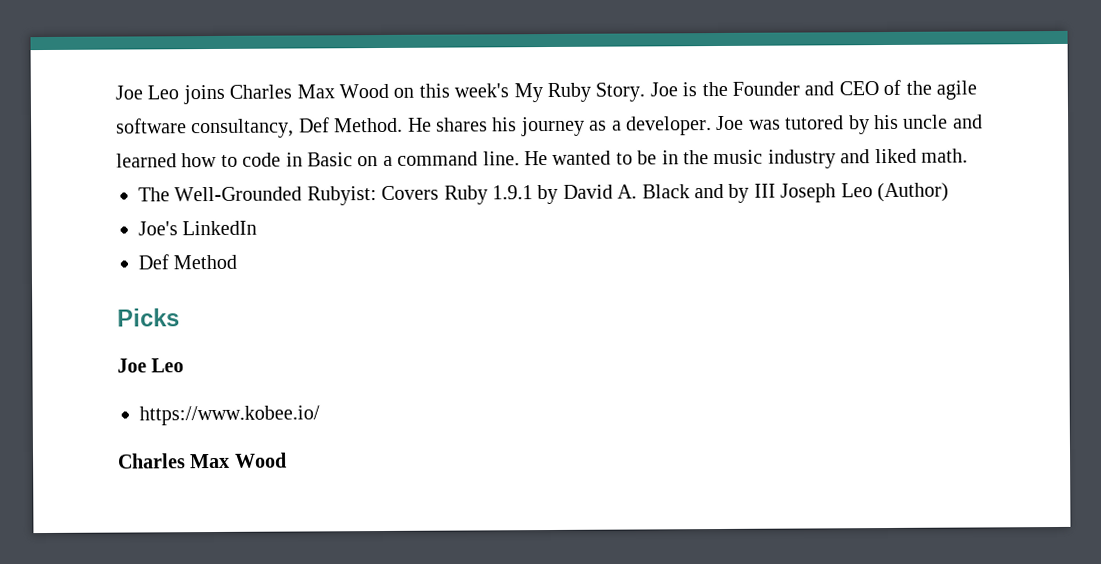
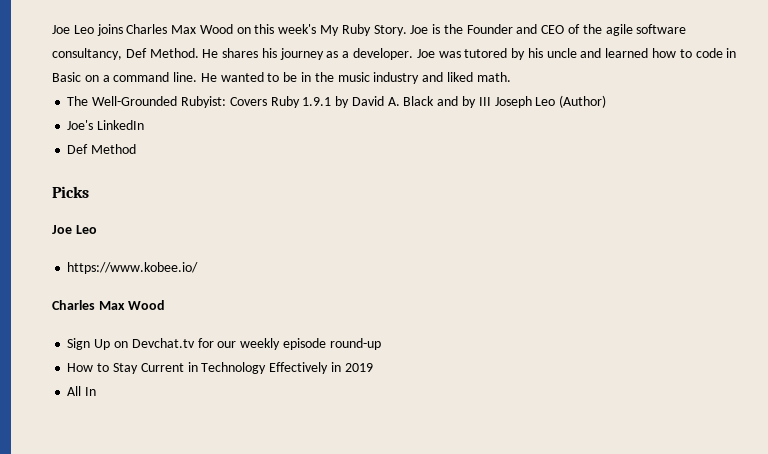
(287, 460) none -> [67,338,381,350] [67,362,373,374] [67,386,97,396] // Sign Up on Devchat.tv for our weekly episode round-up // How to Stay Current in Technology Effectively in 2019 // All In

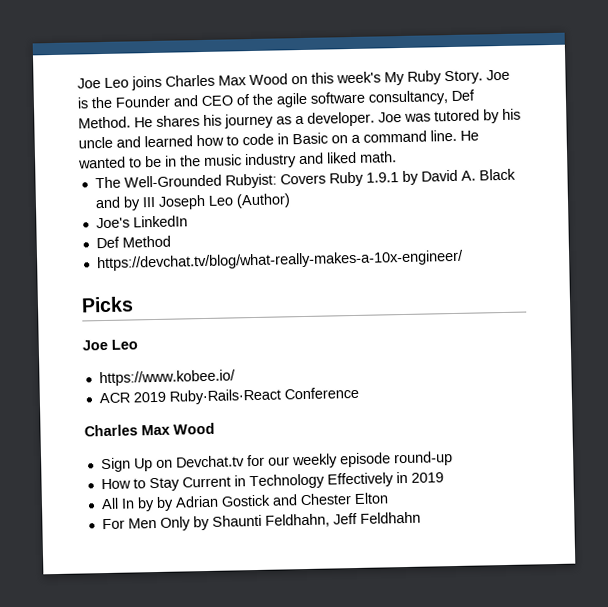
(137, 149) none -> [96,249,464,272] // https://devchat.tv/blog/what-really-makes-a-10x-engineer/
(199, 268) none -> [98,386,359,405] // ACR 2019 Ruby·Rails·React Conference
(97, 391) none -> [136,492,389,512] [101,511,421,531] by by Adrian Gostick and Chester Elton // For Men Only by Shaunti Feldhahn, Jeff Feldhahn

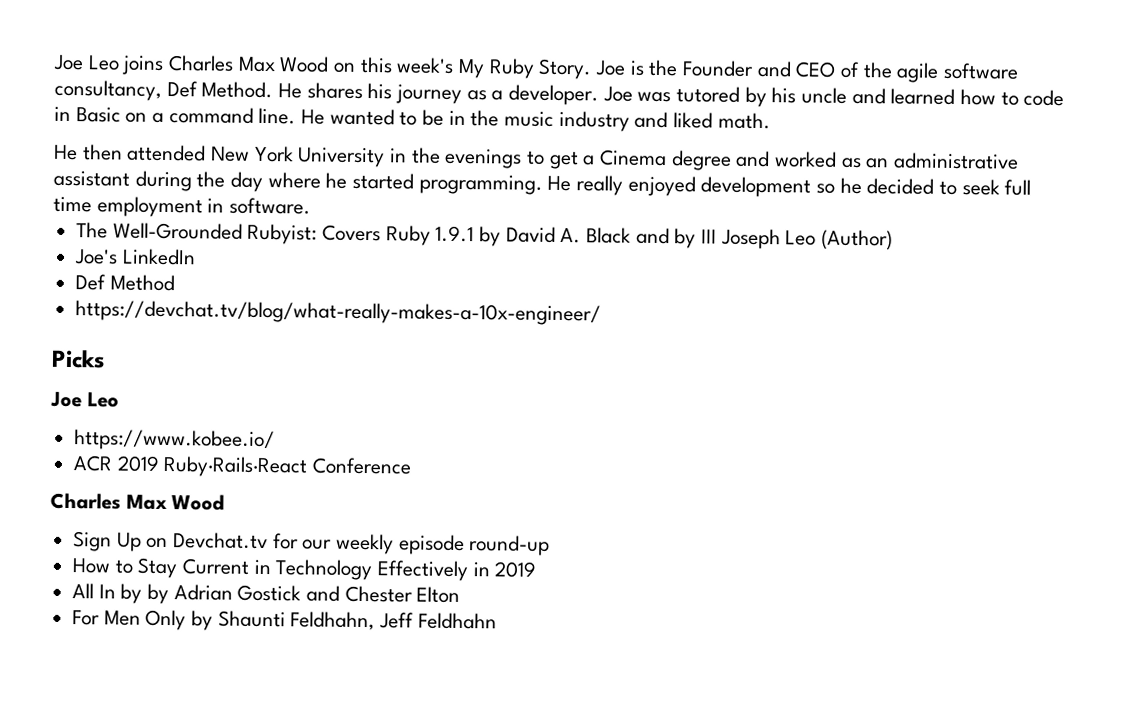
(397, 157) none -> [54,144,1020,171] [53,170,1032,198] [53,196,312,218] // He then attended New York University in the evenings to get a Cinema degree and worked as an administrative assistant during the day where he started programming. He really enjoyed development so he decided to seek full time employment in software.

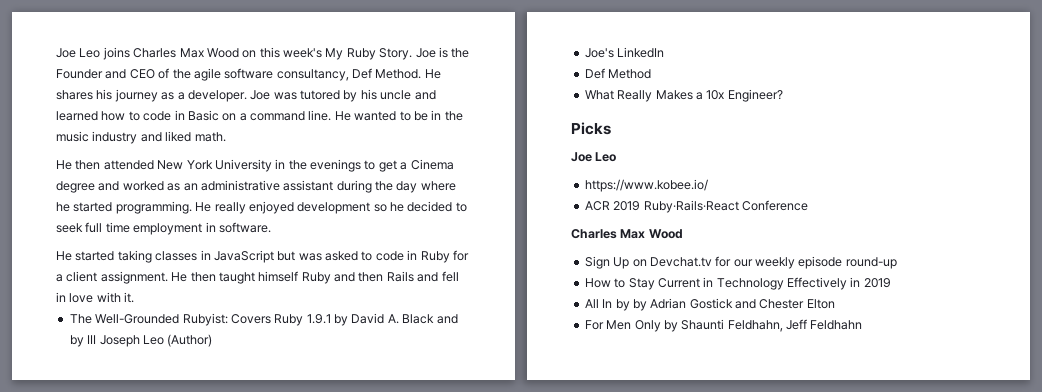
(312, 206) none -> [56,250,469,263] [56,271,459,284] [56,292,135,303] // He started taking classes in JavaScript but was asked to code in Ruby for a client assignment. He then taught himself Ruby and then Rails and fell in love with it.
[75,300,602,326] https://devchat.tv/blog/what-really-makes-a-10x-engineer/ -> [584,89,783,102] What Really Makes a 10x Engineer?

